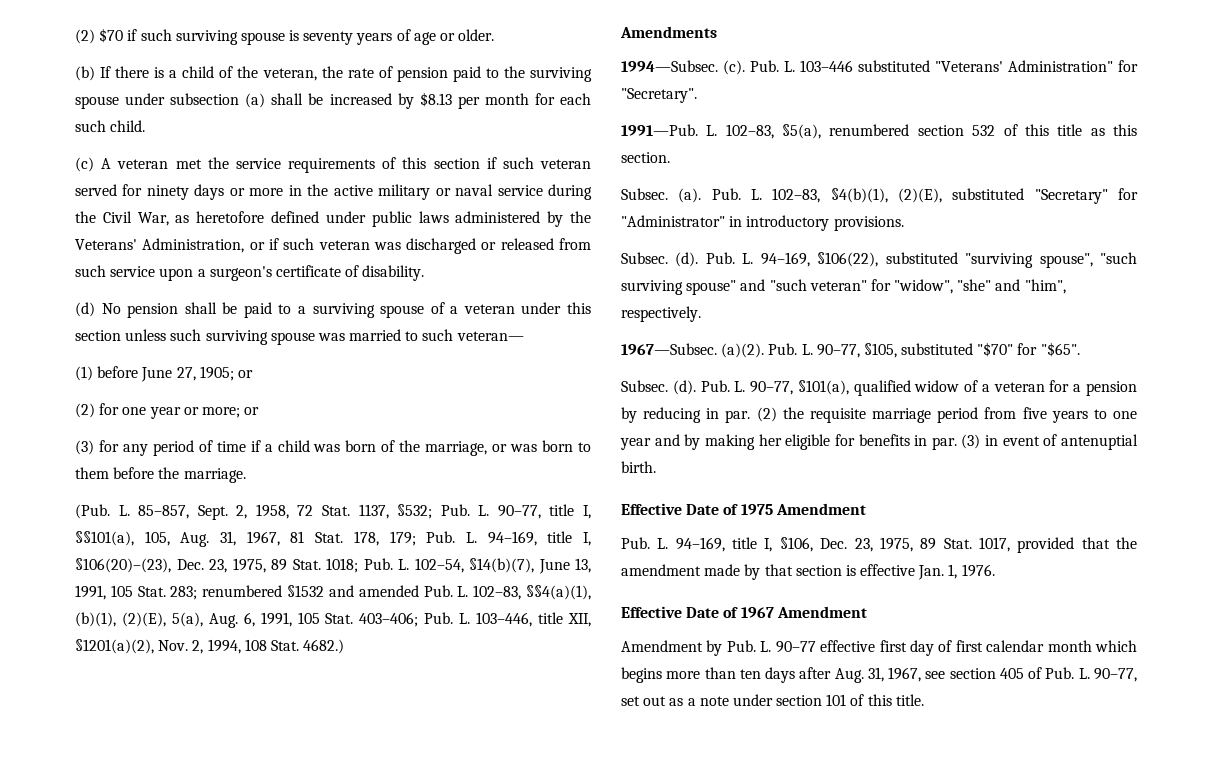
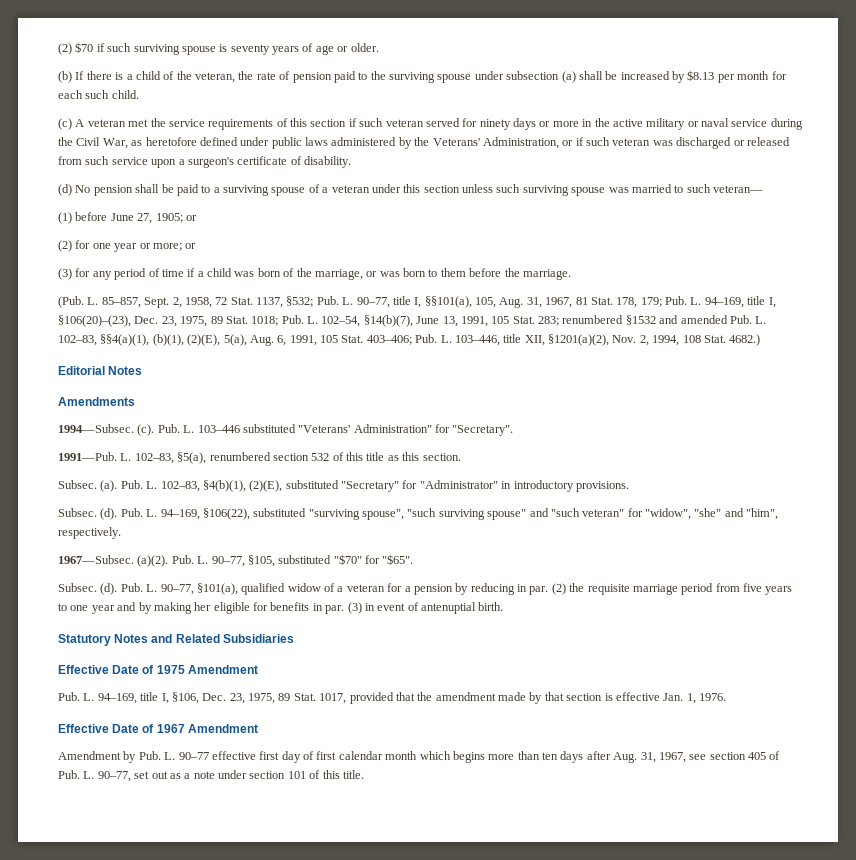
(345, 646) none -> [58,366,143,375] // Editorial Notes
(656, 467) none -> [58,634,294,646] // Statutory Notes and Related Subsidiaries

